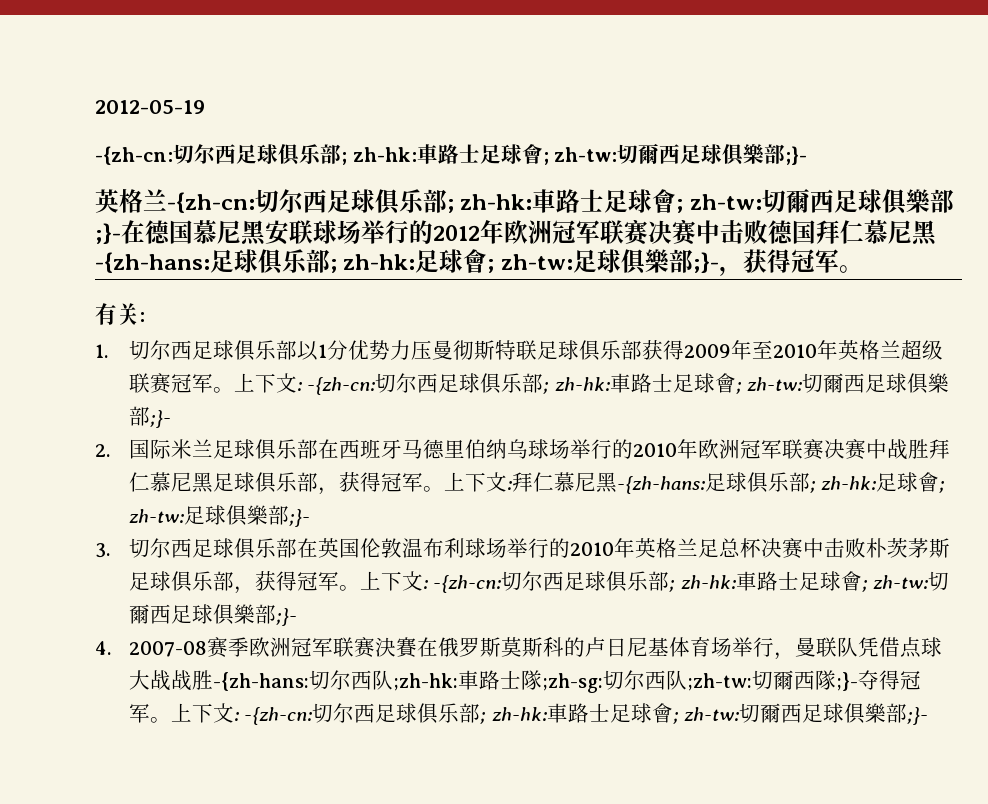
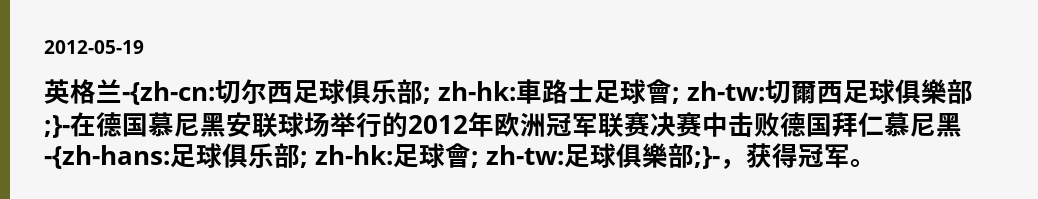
[95,143,808,165] // -{zh-cn:切尔西足球俱乐部; zh-hk:車路士足球會; zh-tw:切爾西足球俱樂部;}- -> (144, 47) none
[95,303,145,325] [95,340,943,361] [128,373,950,395] [128,406,171,428] [95,439,950,460] [128,472,946,495] [128,505,310,527] [95,538,950,559] [128,571,950,594] [128,604,297,626] [95,637,942,660] [128,670,921,693] [128,703,929,725] // 有关: // 1.切尔西足球俱乐部以1分优势力压曼彻斯特联足球俱乐部获得2009年至2010年英格兰超级联赛冠军。上下文: -{zh-cn:切尔西足球俱乐部; zh-hk:車路士足球會; zh-tw:切爾西足球俱樂部;}- // 2.国际米兰足球俱乐部在西班牙马德里伯纳乌球场举行的2010年欧洲冠军联赛决赛中战胜拜仁慕尼黑足球俱乐部，获得冠军。上下文:拜仁慕尼黑-{zh-hans:足球俱乐部; zh-hk:足球會; zh-tw:足球俱樂部;}- // 3.切尔西足球俱乐部在英国伦敦温布利球场举行的2010年英格兰足总杯决赛中击败朴茨茅斯足球俱乐部，获得冠军。上下文: -{zh-cn:切尔西足球俱乐部; zh-hk:車路士足球會; zh-tw:切爾西足球俱樂部;}- // 4. 2007-08赛季欧洲冠军联赛決賽在俄罗斯莫斯科的卢日尼基体育场举行，曼联队凭借点球大战战胜-{zh-hans:切尔西队;zh-hk:車路士隊;zh-sg:切尔西队;zh-tw:切爾西隊;}-夺得冠军。上下文: -{zh-cn:切尔西足球俱乐部; zh-hk:車路士足球會; zh-tw:切爾西足球俱樂部;}- -> (876, 163) none

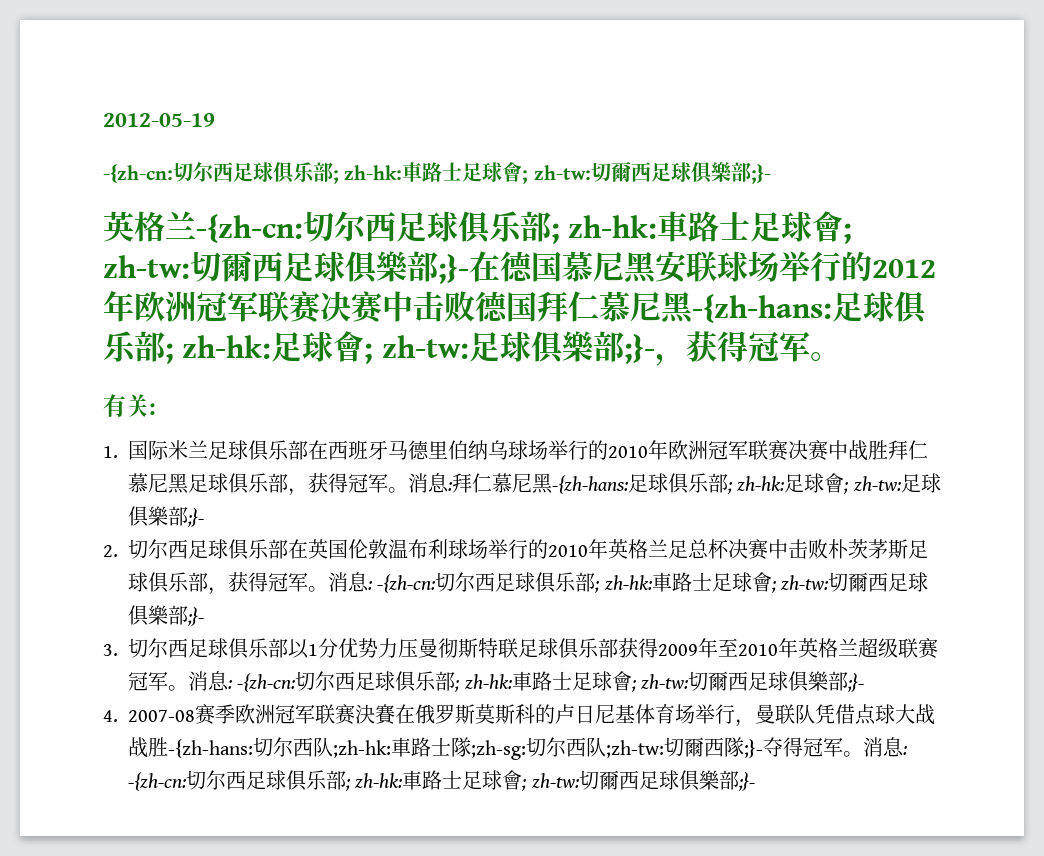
(144, 47) none -> [103,161,771,184] // -{zh-cn:切尔西足球俱乐部; zh-hk:車路士足球會; zh-tw:切爾西足球俱樂部;}-
(876, 163) none -> [103,394,156,417] [103,440,928,461] [128,473,941,496] [128,506,204,527] [103,539,928,560] [128,572,929,595] [128,605,204,626] [103,638,938,659] [128,671,865,692] [103,704,935,727] [128,737,907,760] [128,770,755,791] // 有关: // 1.国际米兰足球俱乐部在西班牙马德里伯纳乌球场举行的2010年欧洲冠军联赛决赛中战胜拜仁慕尼黑足球俱乐部，获得冠军。消息:拜仁慕尼黑-{zh-hans:足球俱乐部; zh-hk:足球會; zh-tw:足球俱樂部;}- // 2.切尔西足球俱乐部在英国伦敦温布利球场举行的2010年英格兰足总杯决赛中击败朴茨茅斯足球俱乐部，获得冠军。消息: -{zh-cn:切尔西足球俱乐部; zh-hk:車路士足球會; zh-tw:切爾西足球俱樂部;}- // 3.切尔西足球俱乐部以1分优势力压曼彻斯特联足球俱乐部获得2009年至2010年英格兰超级联赛冠军。消息: -{zh-cn:切尔西足球俱乐部; zh-hk:車路士足球會; zh-tw:切爾西足球俱樂部;}- // 4. 2007-08赛季欧洲冠军联赛決賽在俄罗斯莫斯科的卢日尼基体育场举行，曼联队凭借点球大战战胜-{zh-hans:切尔西队;zh-hk:車路士隊;zh-sg:切尔西队;zh-tw:切爾西隊;}-夺得冠军。消息: -{zh-cn:切尔西足球俱乐部; zh-hk:車路士足球會; zh-tw:切爾西足球俱樂部;}-

